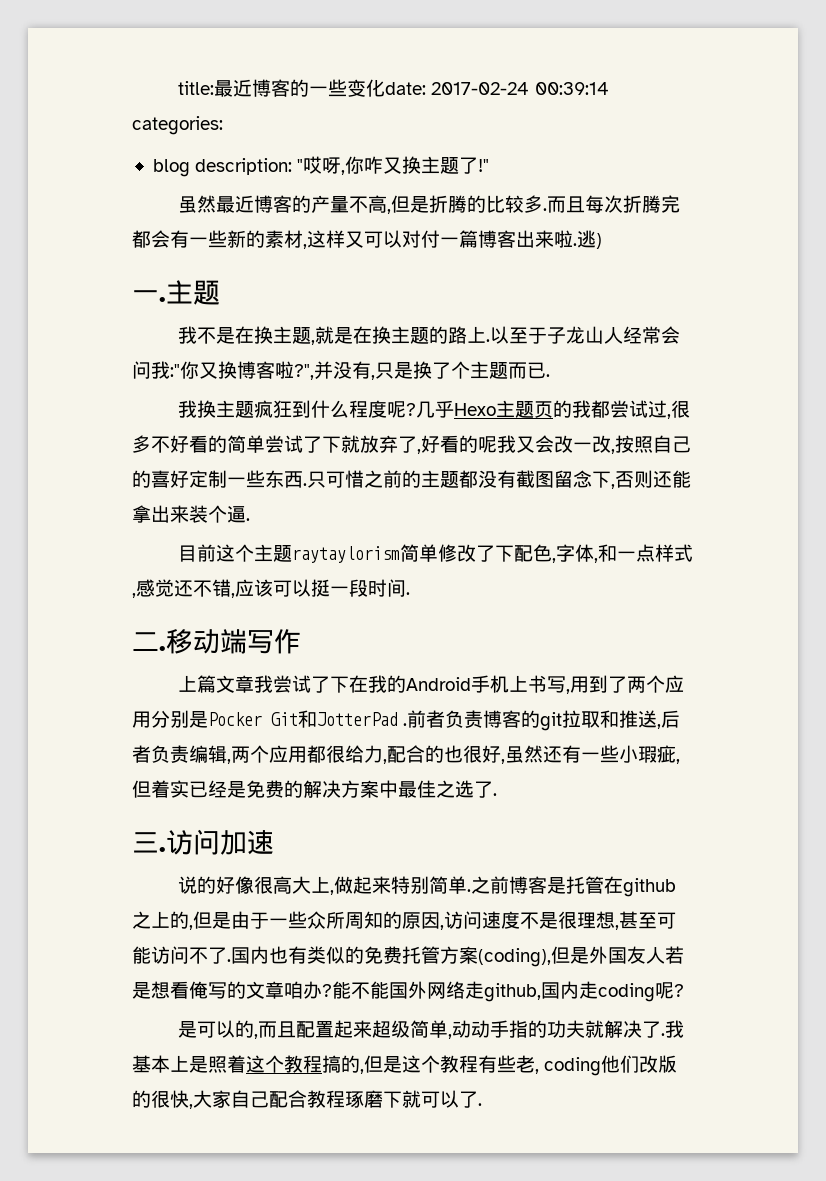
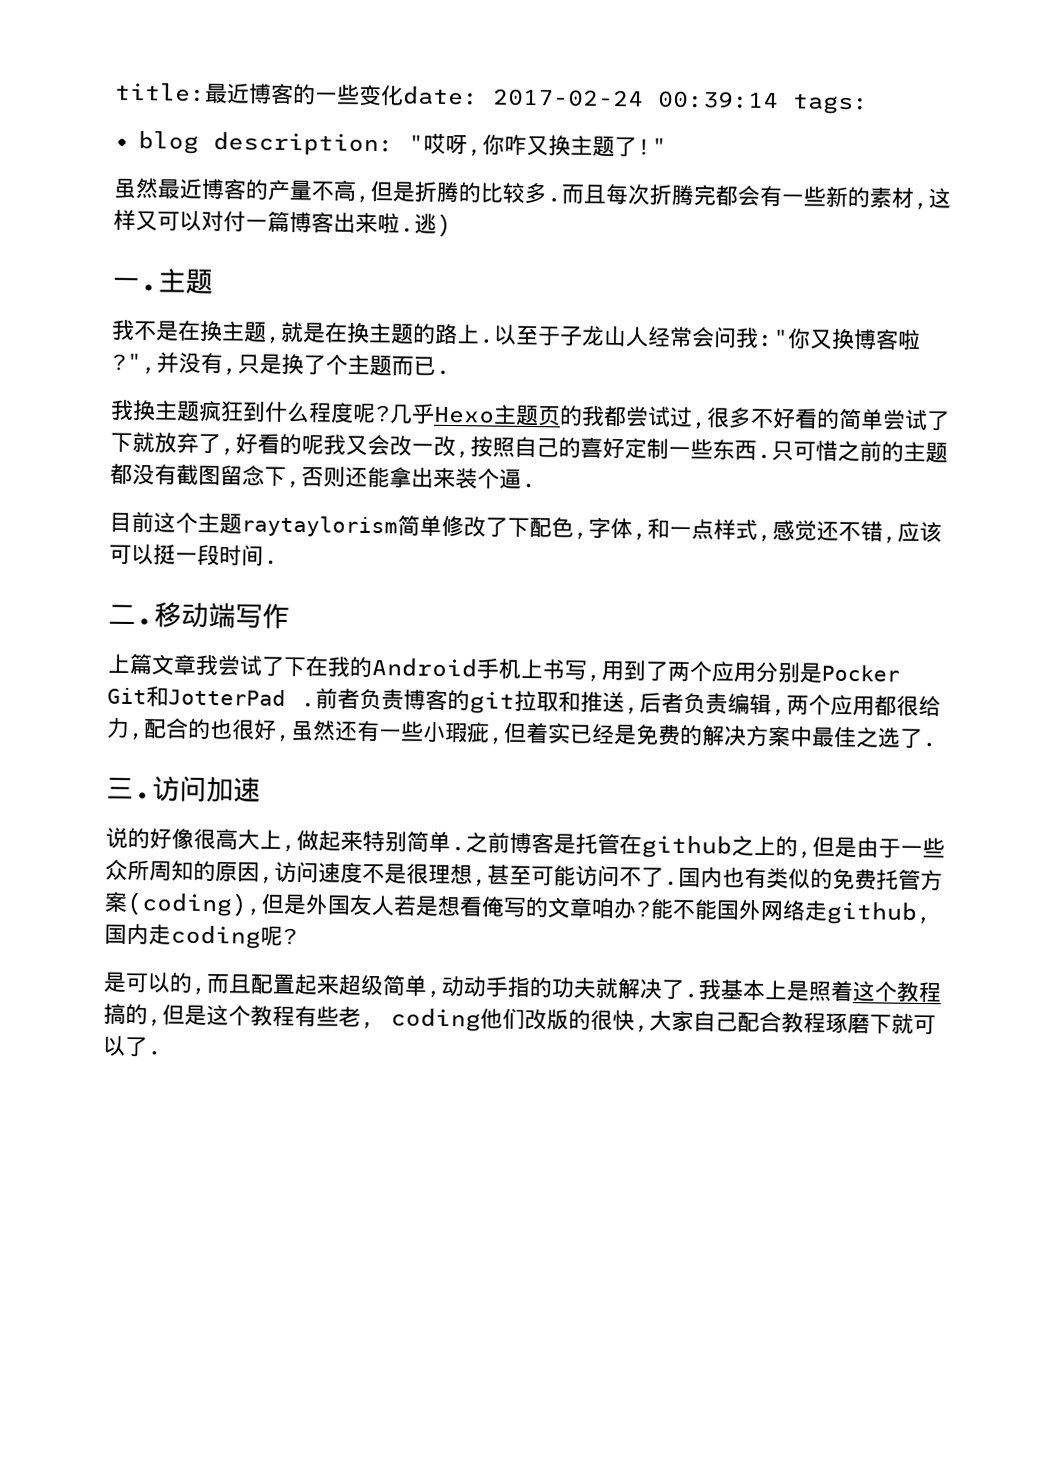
[132,116,223,135] categories: -> [792,93,869,115] tags:

